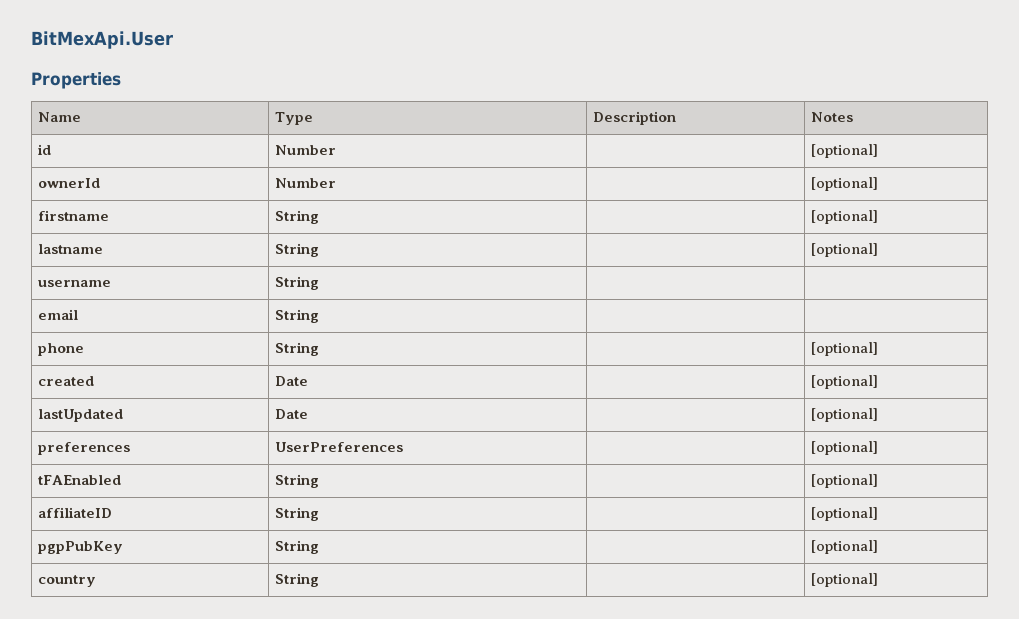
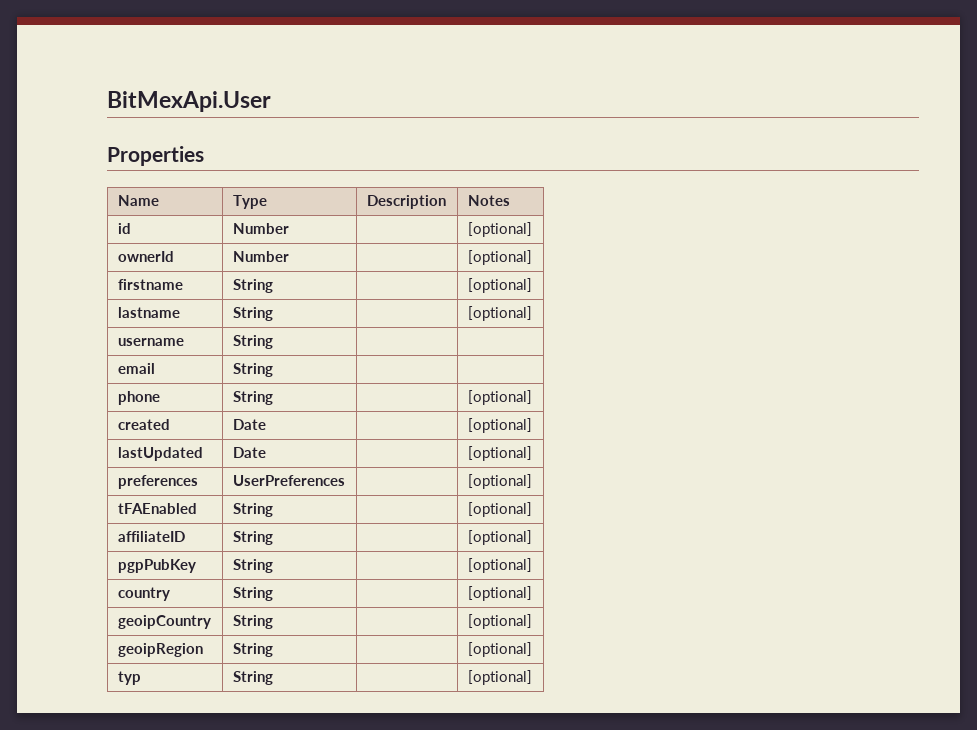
(879, 580) none -> [117,615,211,629] [232,615,273,629] [467,614,532,629] [117,643,203,657] [232,643,273,657] [467,642,532,657] [117,671,141,685] [232,671,273,685] [467,670,532,685] // geoipCountry | String | | [optional] // geoipRegion | String | | [optional] // typ | String | | [optional]

